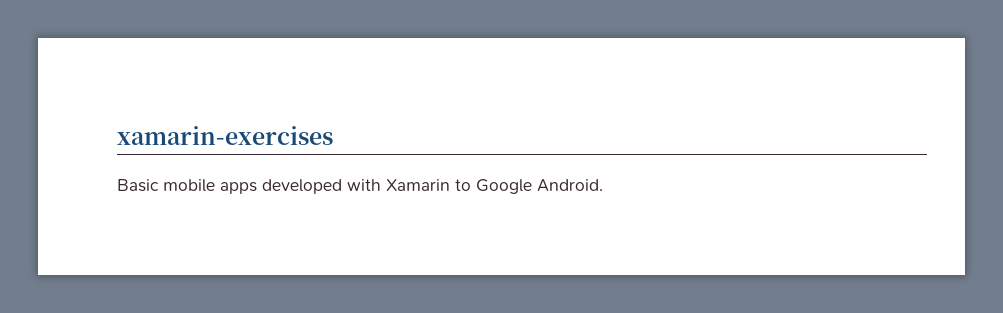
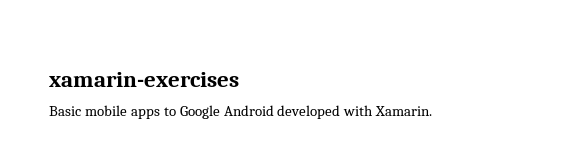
[262,179,603,194] developed with Xamarin to Google Android. -> [163,105,433,119] to Google Android developed with Xamarin.

